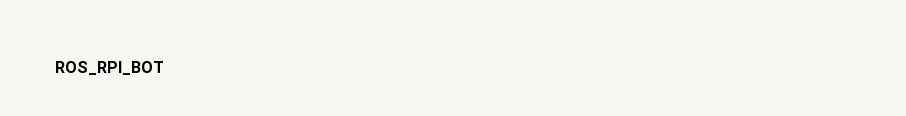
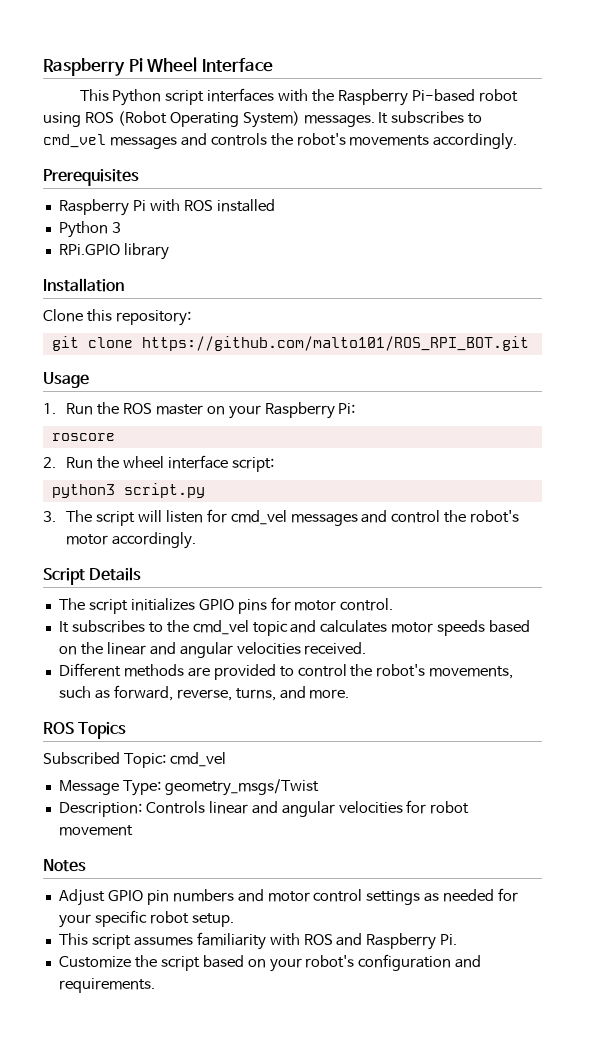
[55,61,164,75] ROS_RPI_BOT -> [43,57,273,76] [79,88,518,106] [43,111,483,128] [43,133,518,150] [43,169,139,186] [58,199,275,216] [58,221,121,238] [58,243,169,260] [43,278,124,292] [43,309,191,326] [51,336,529,351] [43,372,89,388] [43,402,356,419] [51,433,115,441] [43,455,274,472] [51,483,205,498] [43,509,520,526] [66,532,196,549] [43,567,142,585] [58,597,394,614] [58,620,531,636] [58,642,367,658] [58,663,514,680] [58,685,350,701] [43,722,127,739] [43,752,226,768] [58,779,319,796] [58,800,470,817] [58,825,133,836] [43,859,86,872] [58,888,519,906] [58,910,234,928] [58,932,458,950] [58,954,482,972] [58,978,155,993] Raspberry Pi Wheel Interface // This Python script interfaces with the Raspberry Pi-based robot using ROS (Robot Operating System) messages. It subscribes to cmd_vel messages and controls the robot's movements accordingly. // Prerequisites // Raspberry Pi with ROS installed // Python 3 // RPi.GPIO library // Installation // Clone this repository: // git clone https://github.com/malto101/ROS_RPI_BOT.git // Usage // 1. Run the ROS master on your Raspberry Pi: // roscore // 2. Run the wheel interface script: // python3 script.py // 3. The script will listen for cmd_vel messages and control the robot's motor accordingly. // Script Details // The script initializes GPIO pins for motor control. // It subscribes to the cmd_vel topic and calculates motor speeds based on the linear and angular velocities received. // Different methods are provided to control the robot's movements, such as forward, reverse, turns, and more. // ROS Topics // Subscribed Topic: cmd_vel // Message Type: geometry_msgs/Twist // Description: Controls linear and angular velocities for robot movement // Notes // Adjust GPIO pin numbers and motor control settings as needed for your specific robot setup. // This script assumes familiarity with ROS and Raspberry Pi. // Customize the script based on your robot's configuration and requirements.

